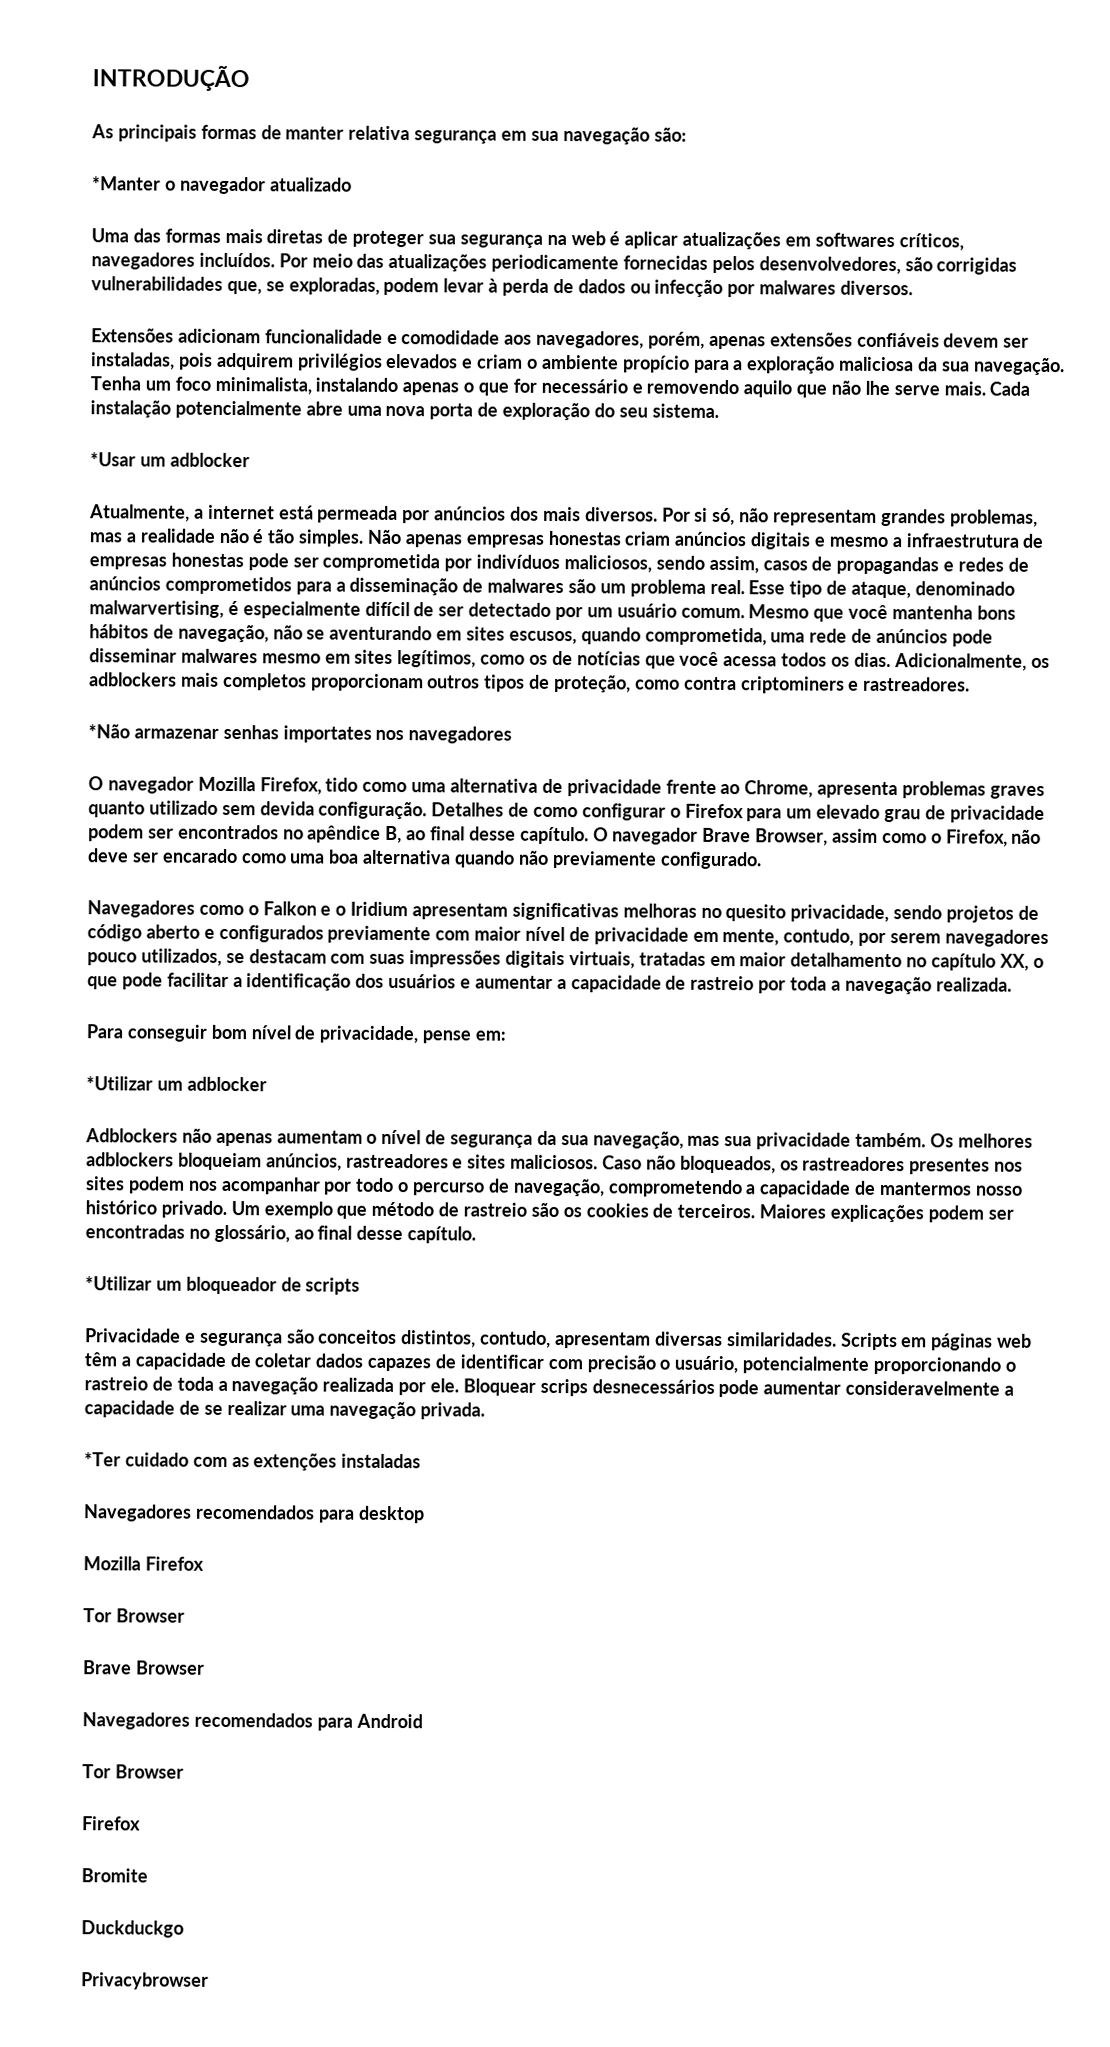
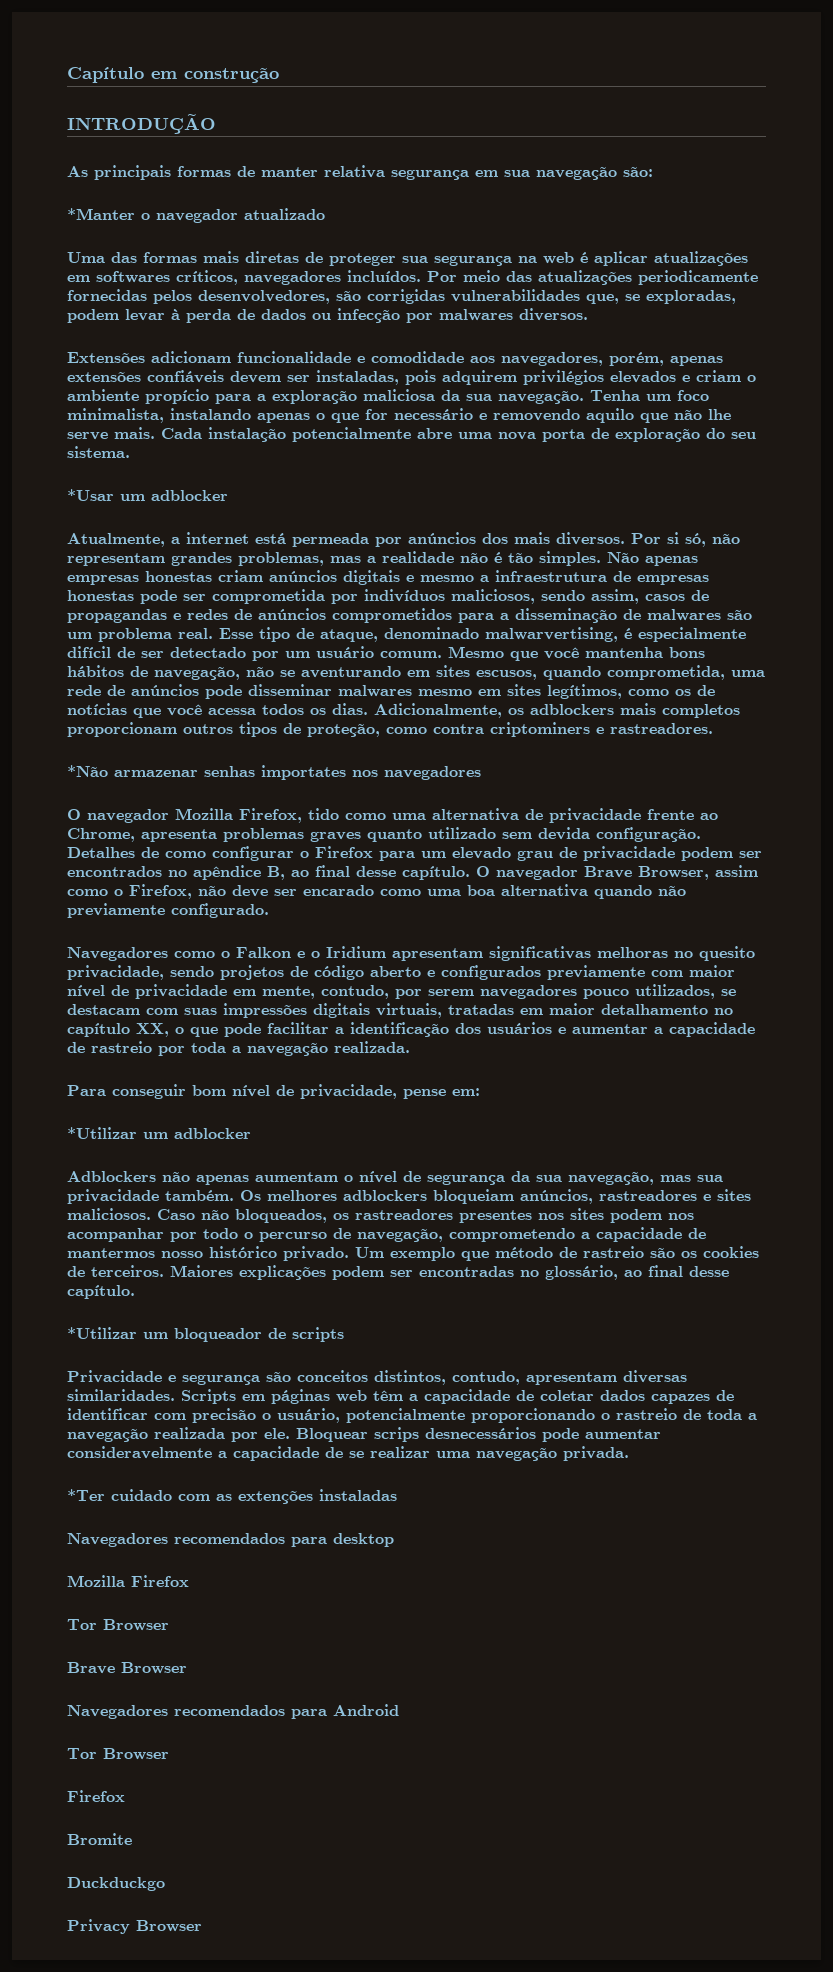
(92, 78) none -> [67,67,279,83] Capítulo em construção //
[81,1972,209,1990] Privacybrowser -> [67,1919,202,1934] Privacy Browser

